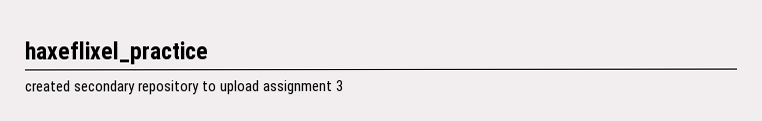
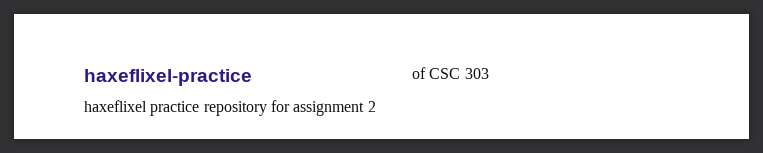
[24,41,209,65] [25,80,345,95] haxeflixel_practice // created secondary repository to upload assignment 3 -> [84,69,252,86] [84,100,376,116] [412,67,489,79] haxeflixel-practice // haxeflixel practice repository for assignment 2 of CSC 303

